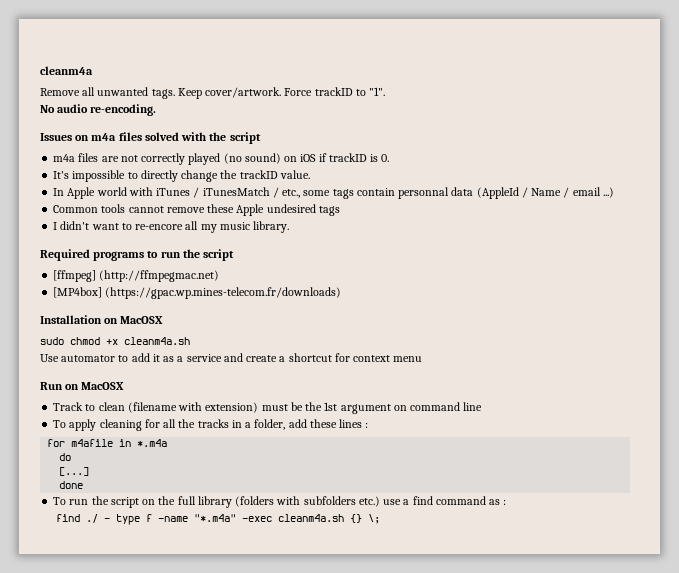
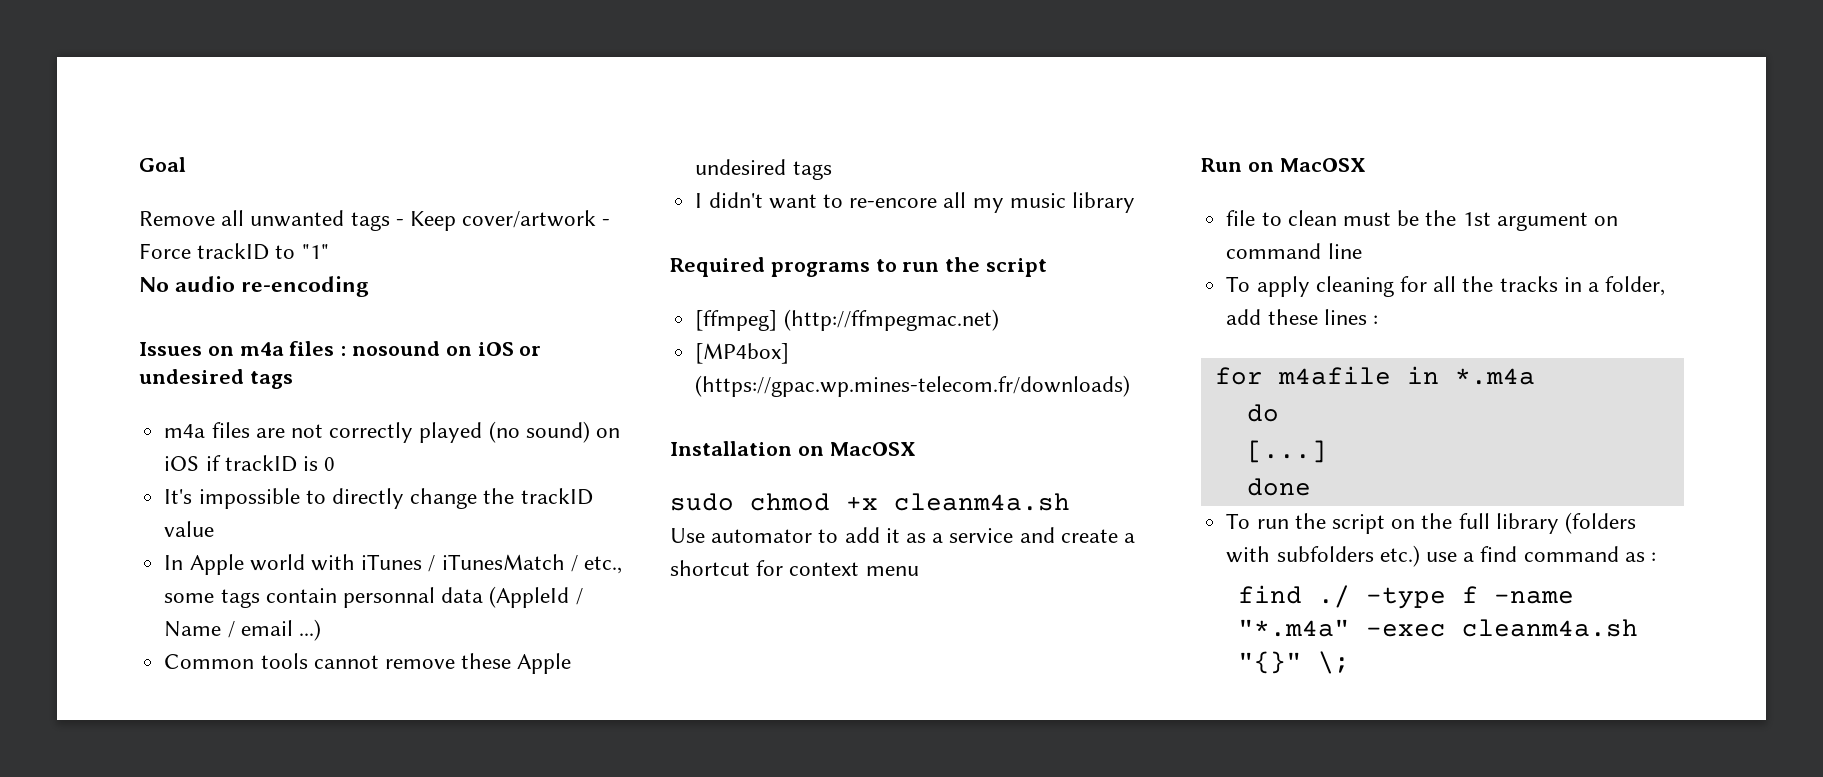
[40,66,93,75] cleanm4a -> [139,157,186,172] Goal
[151,87,282,99] tags. Keep cover/artwork. -> [350,210,611,231] tags - Keep cover/artwork -
[369,87,386,96] "1". -> [301,244,329,259] "1"
[90,104,157,116] re-encoding. -> [241,276,370,297] re-encoding
[144,132,261,144] solved with the script -> [340,341,542,356] [139,369,293,389] : nosound on iOS or undesired tags
[381,154,390,162] 0. -> [324,457,336,471] 0
[279,170,310,179] value. -> [164,521,215,537] value
[253,221,290,233] library. -> [1071,192,1135,213] library
[53,402,84,411] Track -> [1226,210,1256,226] file
[127,402,259,413] (filename with extension) -> (1337, 218) none
[104,514,141,525] - type -> [1366,587,1447,609] -type
[350,514,363,523] {} -> [1238,651,1303,674] "{}"

